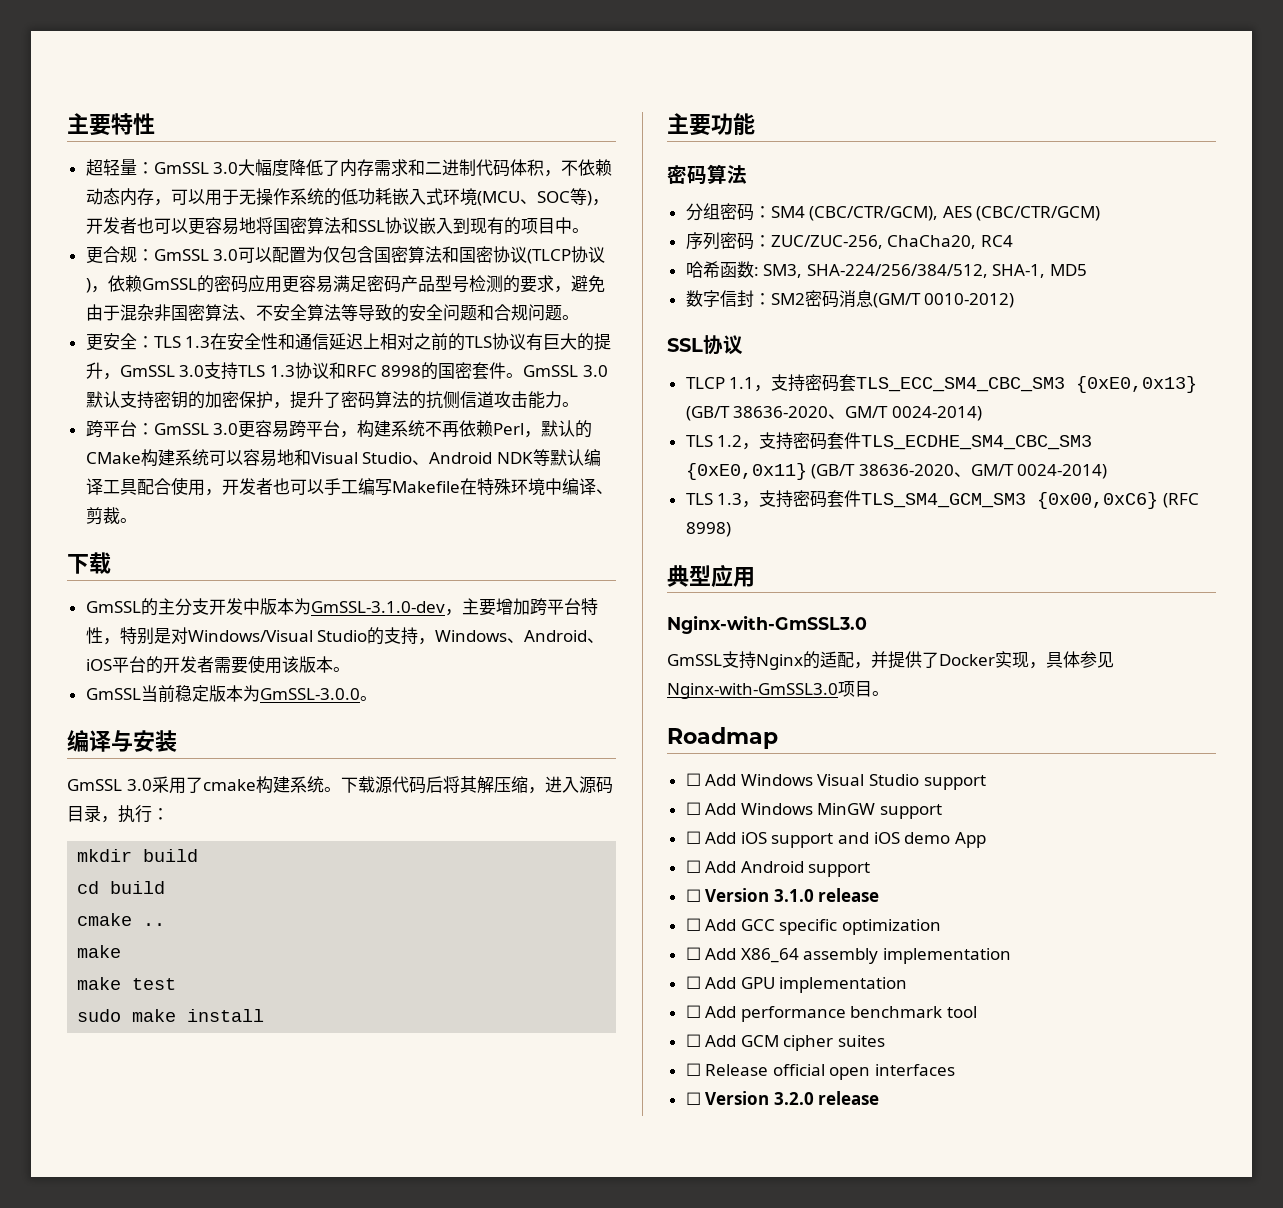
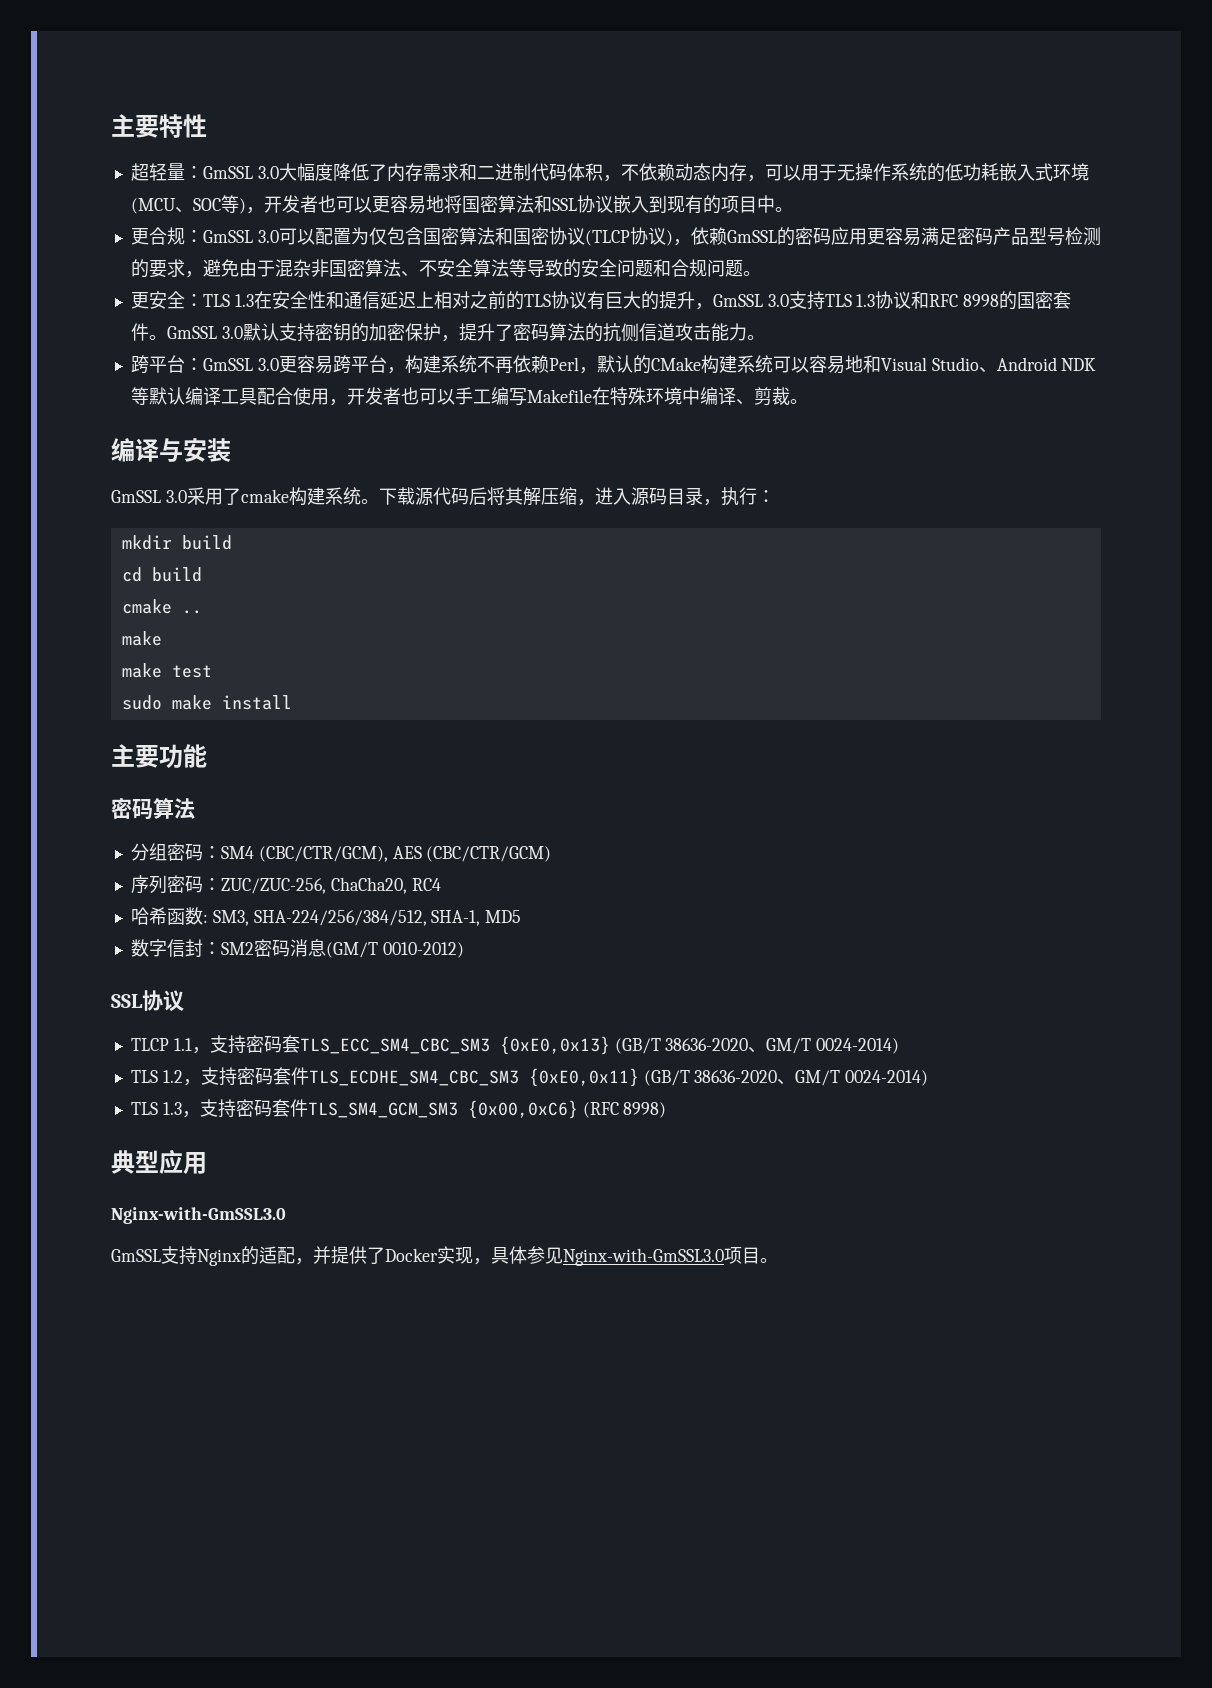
[67,552,111,574] [85,598,598,616] [85,627,605,645] [85,655,350,674] [85,685,377,703] // 下载 // GmSSL的主分支开发中版本为GmSSL-3.1.0-dev，主要增加跨平台特性，特别是对Windows/Visual Studio的支持，Windows、Android、iOS平台的开发者需要使用该版本。 // GmSSL当前稳定版本为GmSSL-3.0.0。 -> (808, 401) none
[667,727,778,749] [685,773,986,790] [685,802,943,819] [685,831,986,848] [685,860,871,877] [685,888,880,902] [685,918,942,935] [685,947,1012,964] [685,976,908,993] [685,1005,978,1022] [685,1034,886,1051] [685,1063,956,1080] [685,1091,880,1105] // Roadmap // ☐ Add Windows Visual Studio support // ☐ Add Windows MinGW support // ☐ Add iOS support and iOS demo App // ☐ Add Android support // ☐ Version 3.1.0 release // ☐ Add GCC specific optimization // ☐ Add X86_64 assembly implementation // ☐ Add GPU implementation // ☐ Add performance benchmark tool // ☐ Add GCM cipher suites // ☐ Release official open interfaces // ☐ Version 3.2.0 release -> (778, 1260) none

